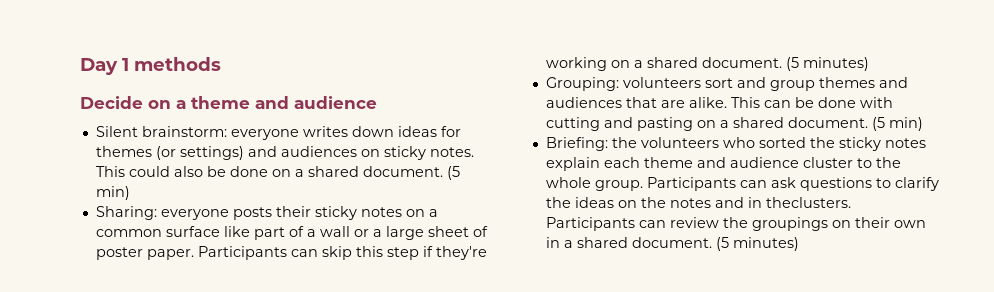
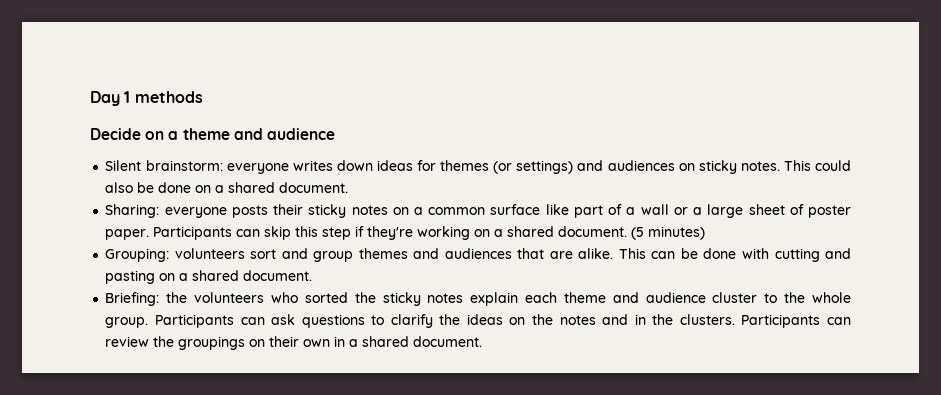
[446,166,460,180] [95,186,130,200] (5 min) -> (349, 187) none
[871,117,923,131] (5 min) -> (313, 275) none
[765,197,851,208] theclusters. -> [652,314,735,325] the clusters.
[715,237,799,251] (5 minutes) -> (483, 341) none

